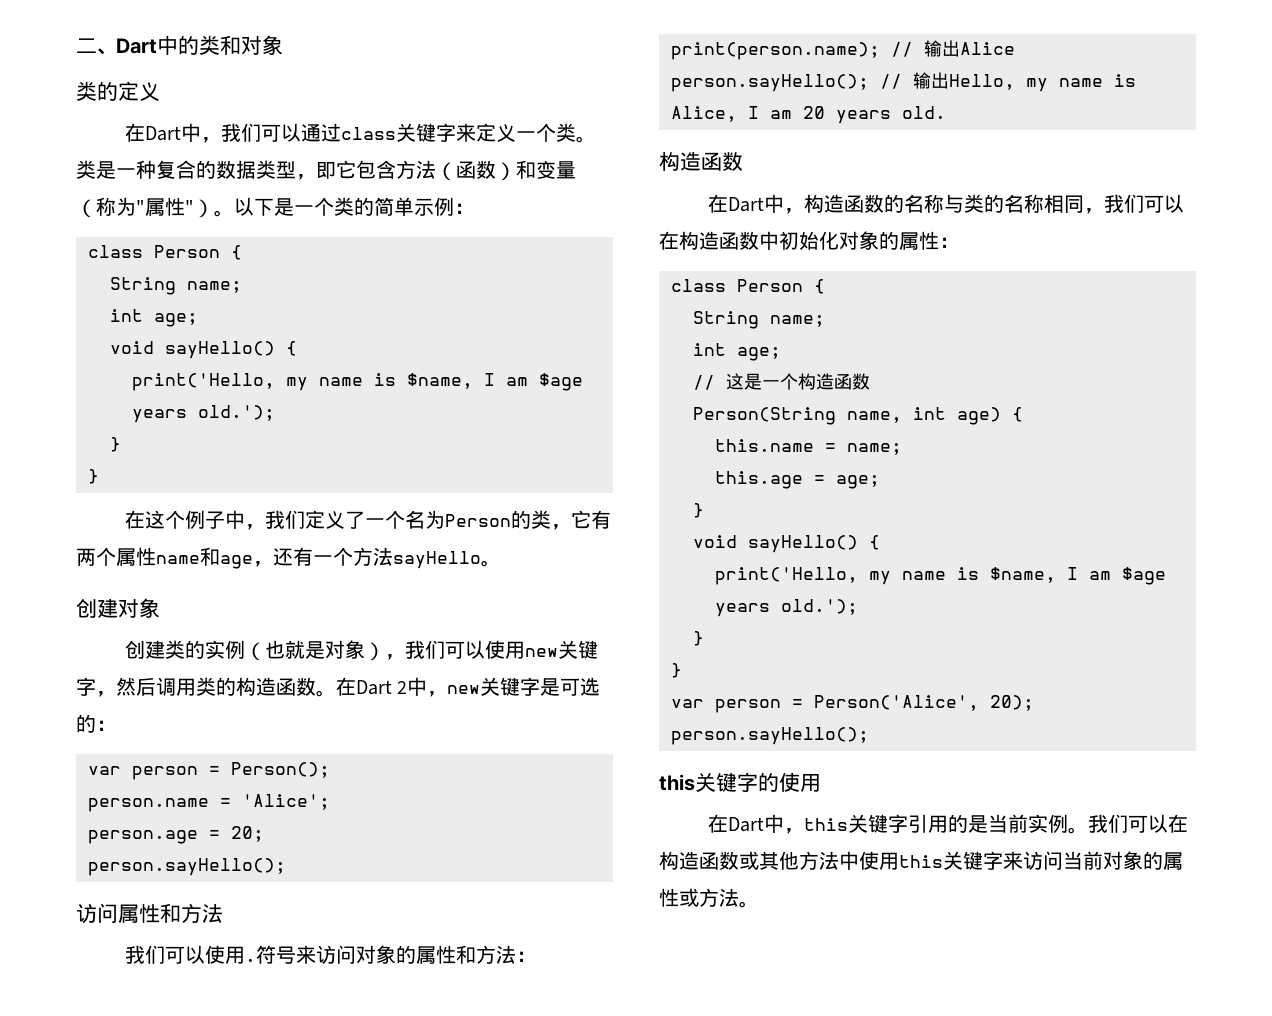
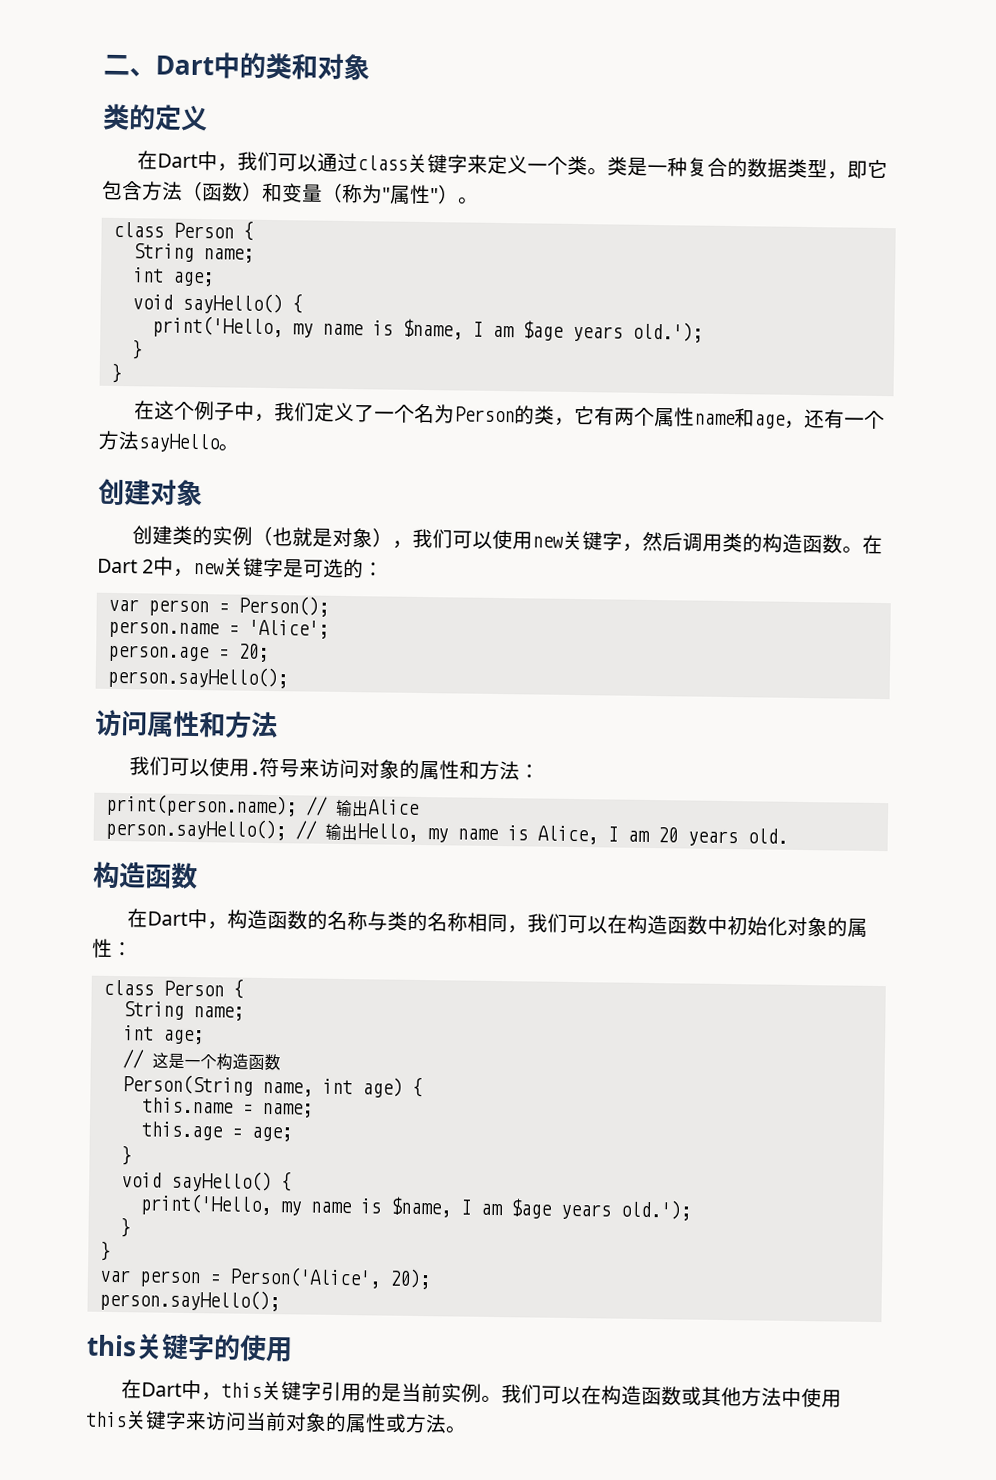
[234,197,474,216] 以下是一个类的简单示例： -> (479, 200) none

